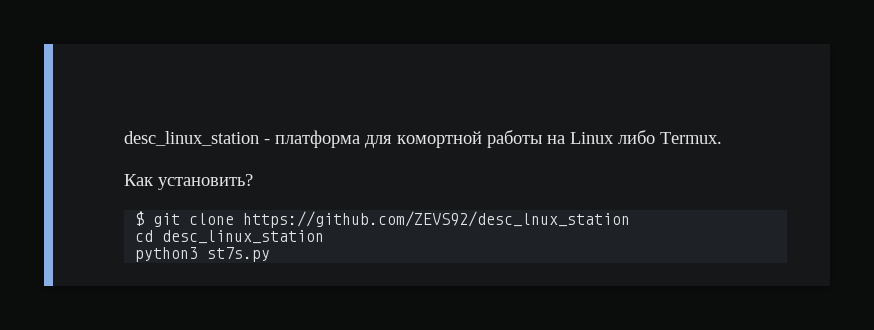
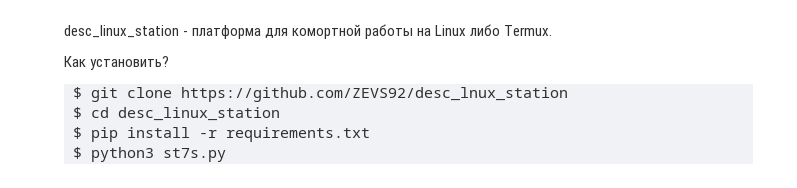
(631, 219) none -> [73,107,82,119] $
(325, 237) none -> [73,127,370,142] [73,147,82,159] $ pip install -r requirements.txt // $

